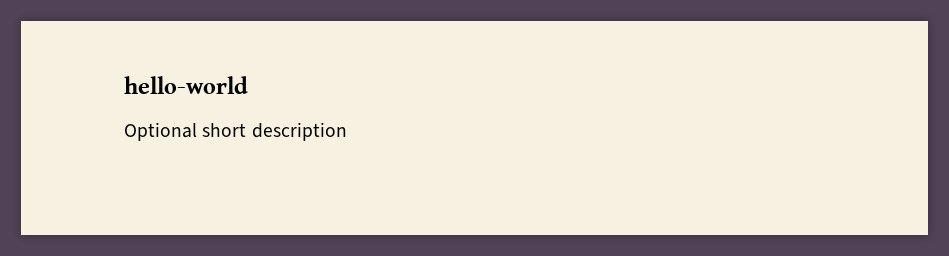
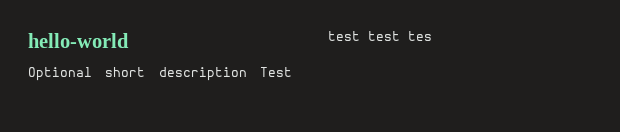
(347, 131) none -> [260,67,292,77] [328,31,432,41] Test test test tes

